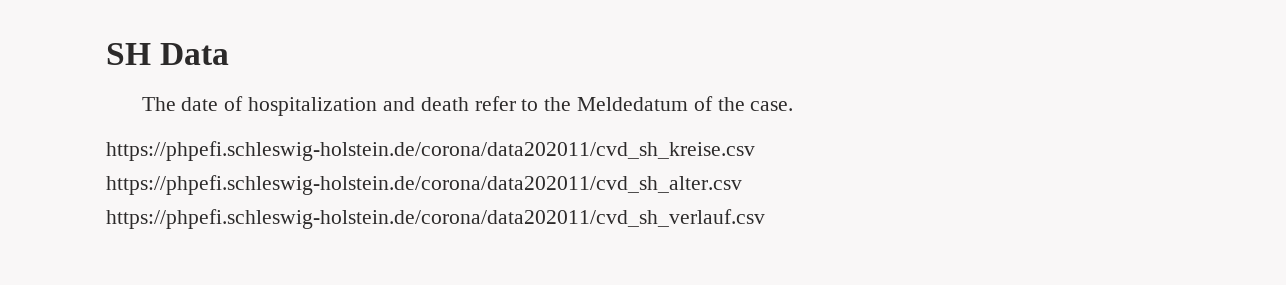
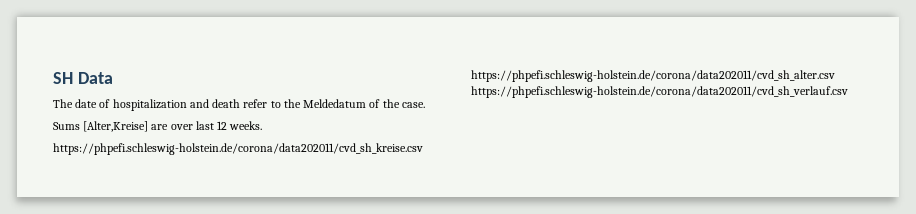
(794, 106) none -> [53,121,263,132] // Sums [Alter,Kreise] are over last 12 weeks.

